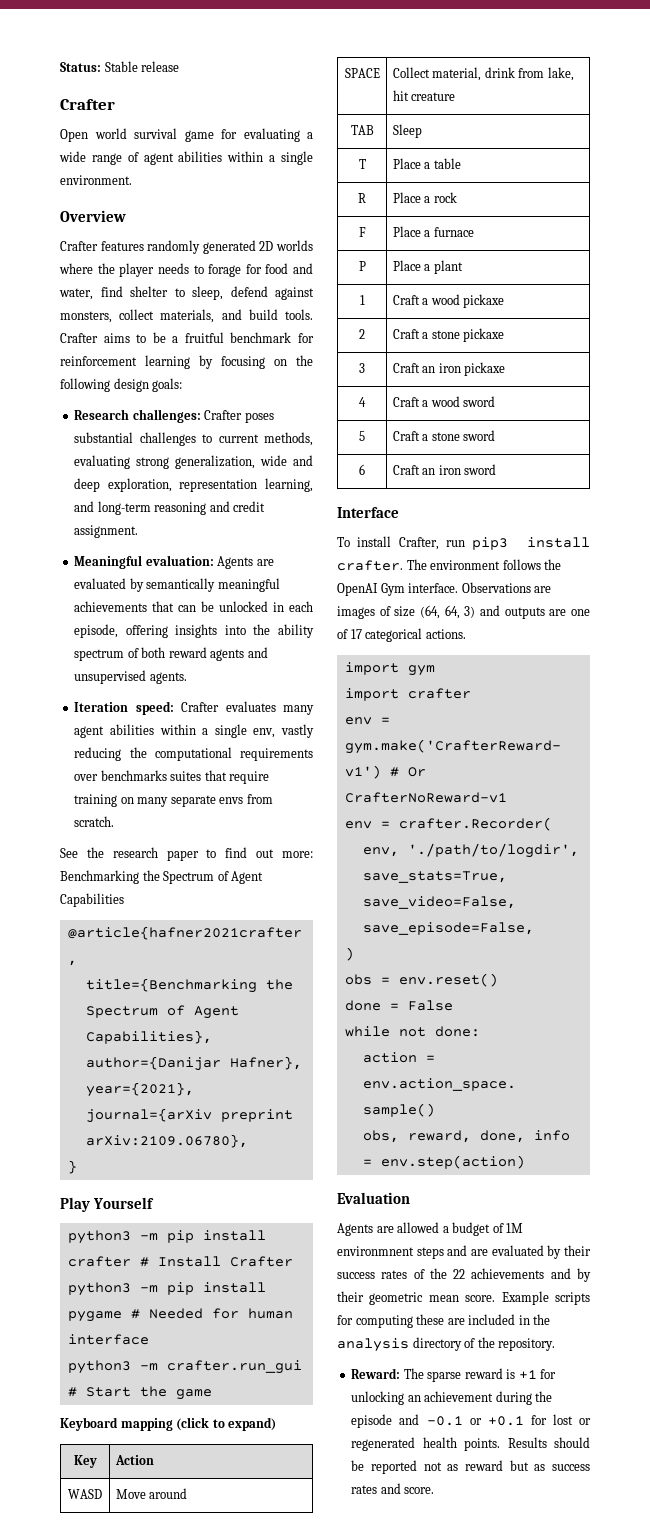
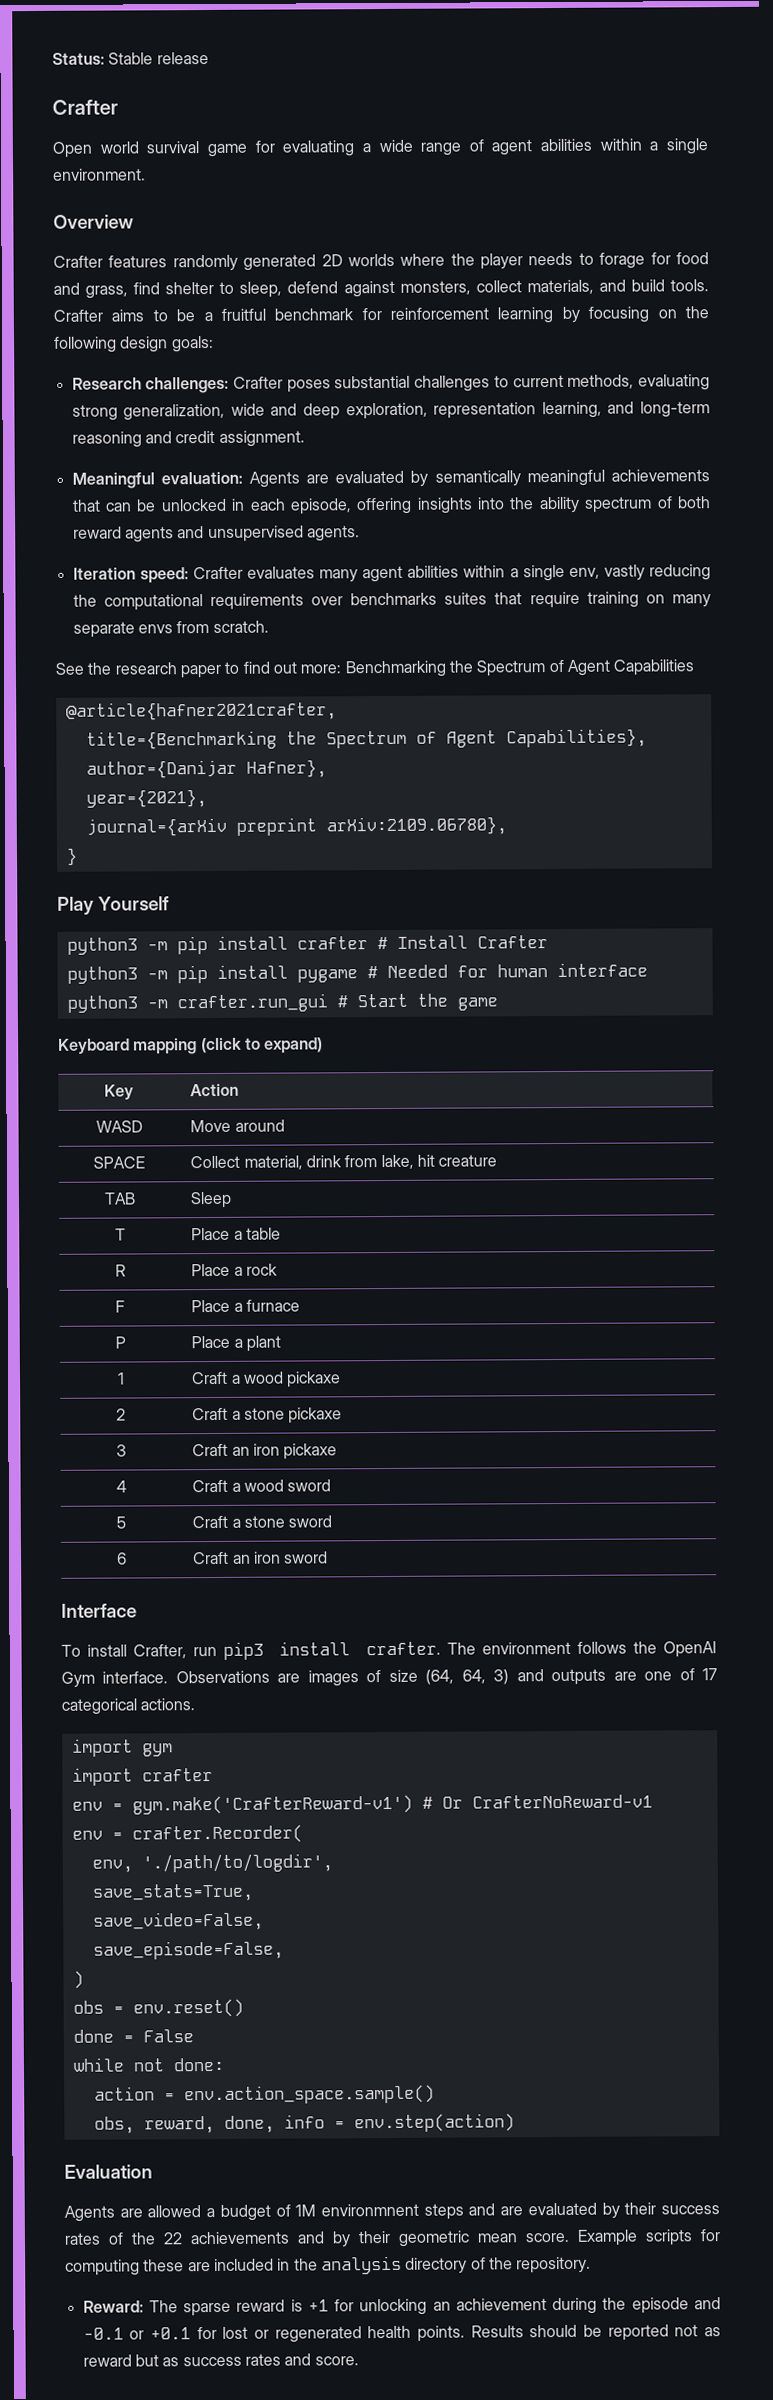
[59,288,93,300] water, -> [85,285,129,299] grass,

